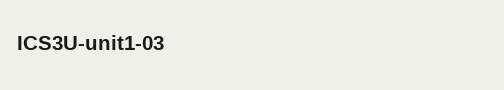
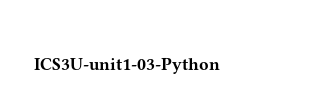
[17,35,164,50] ICS3U-unit1-03 -> [34,57,220,74] ICS3U-unit1-03-Python

